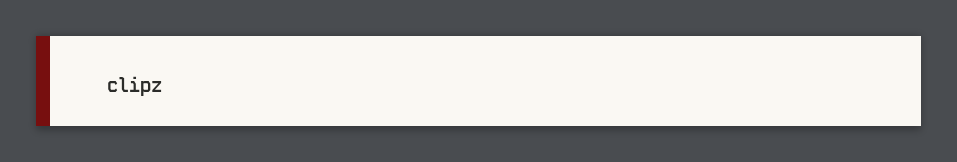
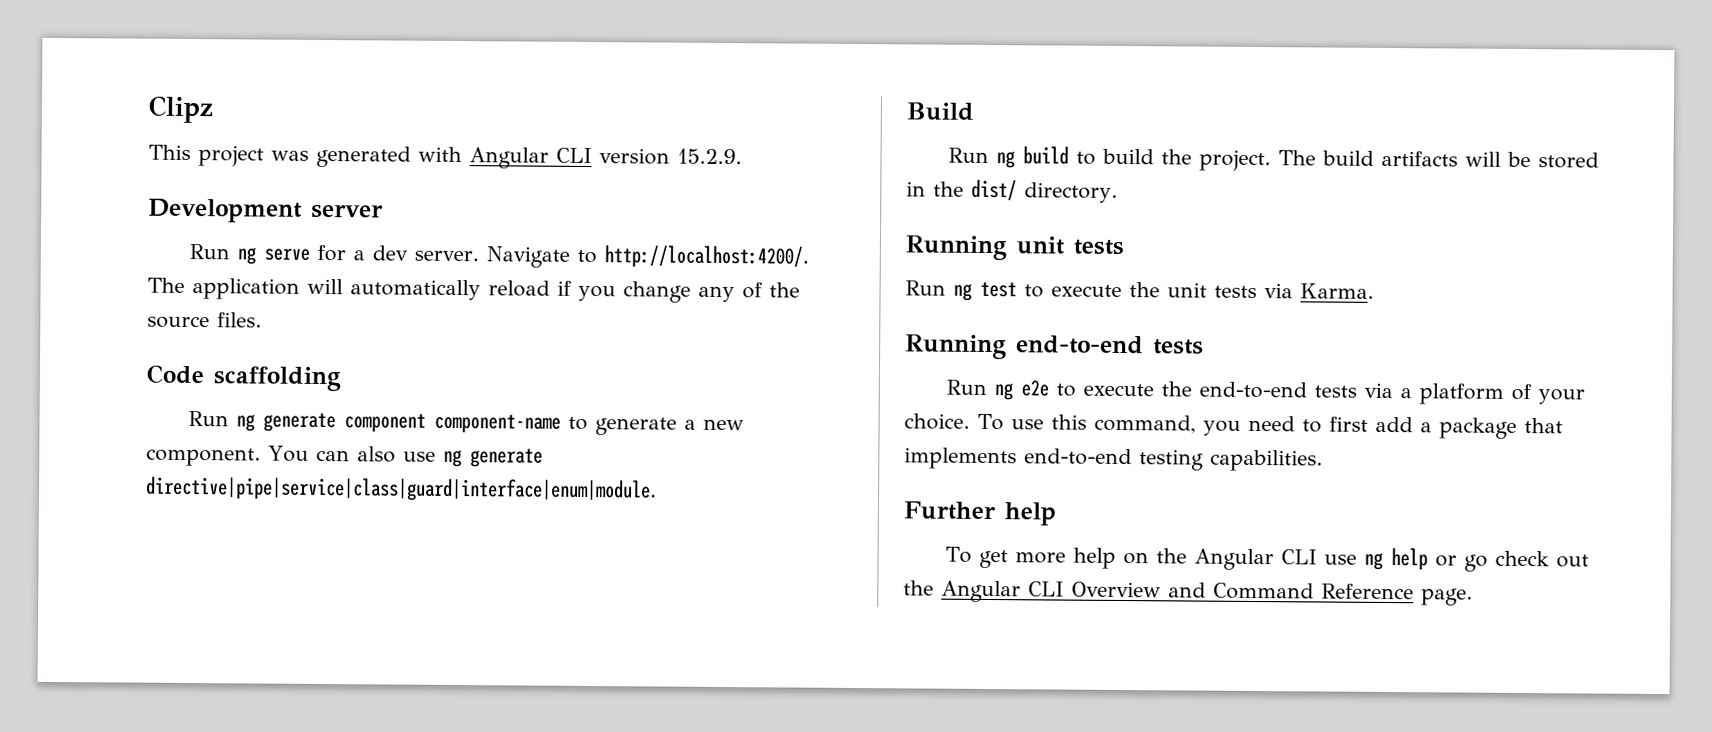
[107,76,162,96] clipz -> [148,95,214,124] [148,144,742,169] [148,198,384,223] [188,243,809,269] [147,277,800,303] [147,312,262,329] [146,364,341,392] [187,410,744,436] [146,445,543,468] [145,476,657,503] [906,102,974,121] [947,146,1599,172] [906,179,1118,203] [905,235,1124,261] [905,280,1374,301] [905,334,1204,360] [945,379,1585,405] [904,413,1563,439] [904,447,1323,472] [903,501,1056,526] [944,546,1589,572] [903,580,1473,606] Clipz // This project was generated with Angular CLI version 15.2.9. // Development server // Run ng serve for a dev server. Navigate to http://localhost:4200/. The application will automatically reload if you change any of the source files. // Code scaffolding // Run ng generate component component-name to generate a new component. You can also use ng generate directive|pipe|service|class|guard|interface|enum|module. // Build // Run ng build to build the project. The build artifacts will be stored in the dist/ directory. // Running unit tests // Run ng test to execute the unit tests via Karma. // Running end-to-end tests // Run ng e2e to execute the end-to-end tests via a platform of your choice. To use this command, you need to first add a package that implements end-to-end testing capabilities. // Further help // To get more help on the Angular CLI use ng help or go check out the Angular CLI Overview and Command Reference page.

